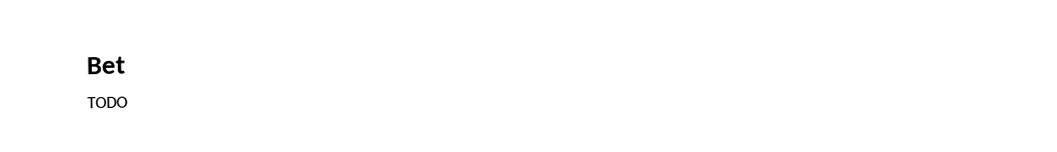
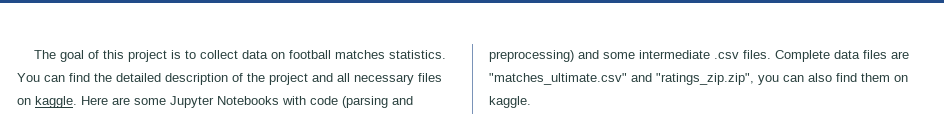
[86,56,125,75] [87,96,128,109] Bet // TODO -> [34,50,447,62] [17,73,442,85] [17,96,413,108] [489,50,909,62] [489,73,908,85] [489,96,531,108] The goal of this project is to collect data on football matches statistics. You can find the detailed description of the project and all necessary files on kaggle. Here are some Jupyter Notebooks with code (parsing and preprocessing) and some intermediate .csv files. Complete data files are "matches_ultimate.csv" and "ratings_zip.zip", you can also find them on kaggle.

